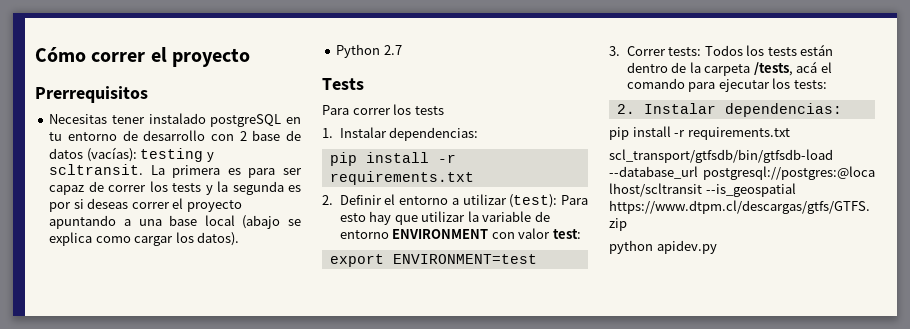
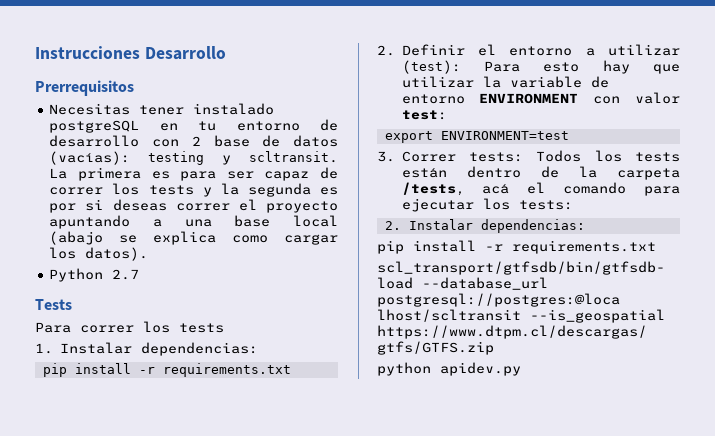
[35,47,251,67] Cómo correr el proyecto -> [35,46,226,60] Instrucciones Desarrollo

